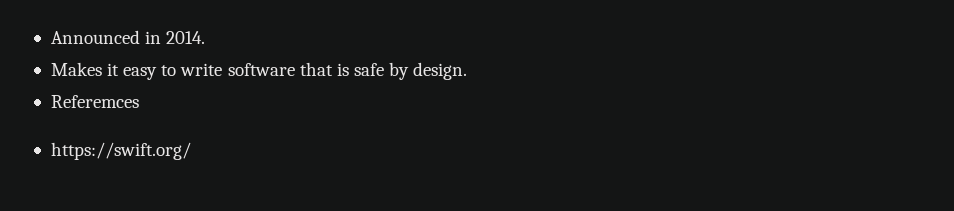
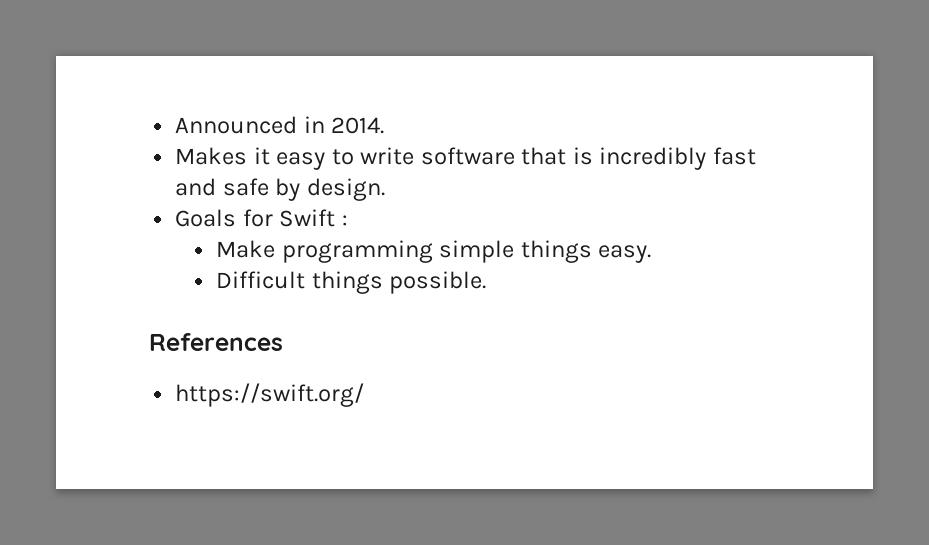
(349, 69) none -> [599,147,756,170] [175,178,217,196] incredibly fast and
[50,95,139,108] Referemces -> [175,209,348,227] [216,240,652,263] [216,271,487,294] [149,333,283,351] Goals for Swift : // Make programming simple things easy. // Difficult things possible. // References

